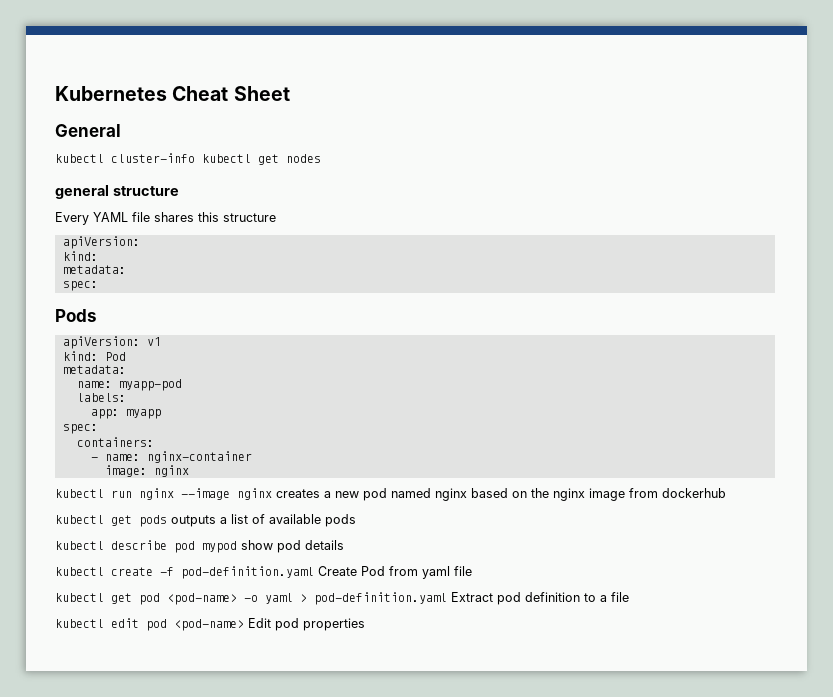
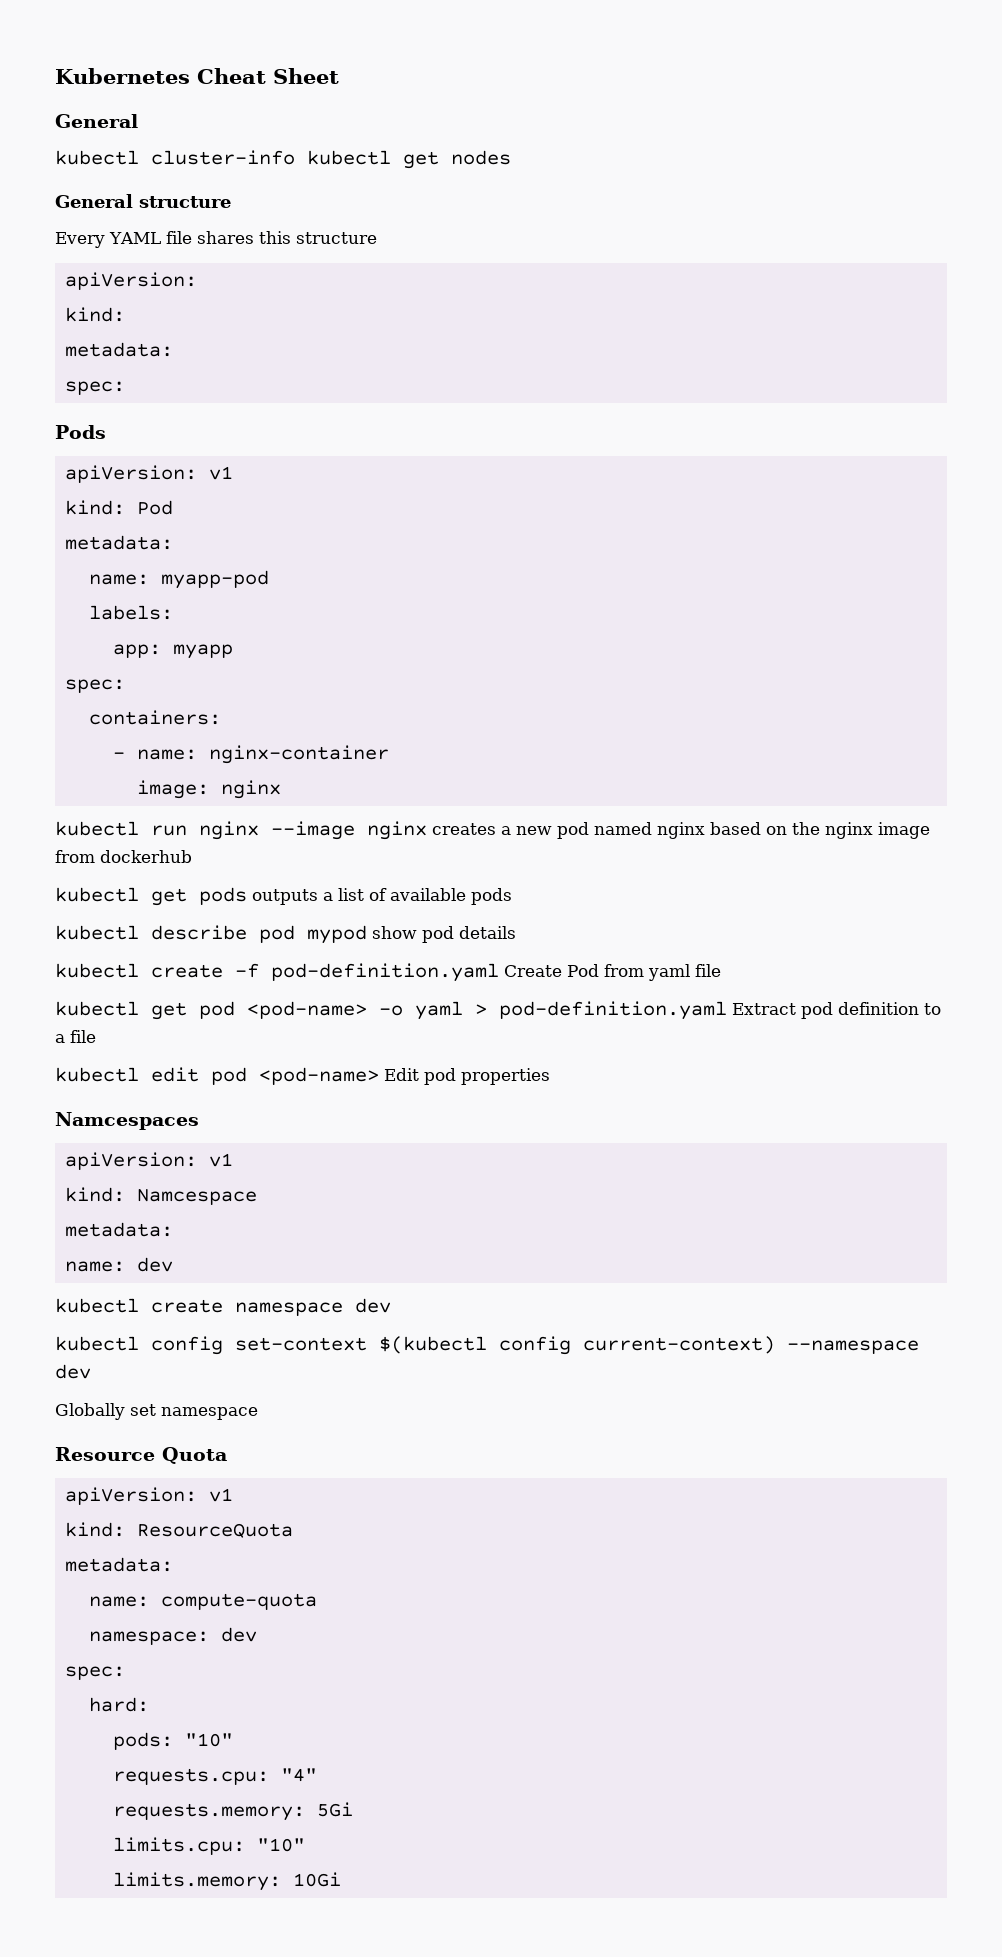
[55,185,109,199] general -> [55,194,133,208] General
(365, 624) none -> [55,1112,199,1130] [64,1152,233,1170] [64,1187,257,1205] [64,1222,173,1237] [64,1257,173,1272] [55,1298,391,1316] [55,1336,919,1355] [55,1364,91,1379] [55,1403,258,1420] [55,1447,227,1464] [64,1487,233,1505] [64,1522,293,1538] [64,1557,173,1572] [88,1593,317,1610] [88,1627,257,1645] [64,1666,125,1680] [88,1697,149,1712] [112,1732,233,1750] [112,1768,317,1785] [112,1802,353,1821] [112,1837,305,1855] [112,1872,341,1891] // Namcespaces // apiVersion: v1 // kind: Namcespace // metadata: // name: dev // kubectl create namespace dev // kubectl config set-context $(kubectl config current-context) --namespace dev // Globally set namespace // Resource Quota // apiVersion: v1 // kind: ResourceQuota // metadata: // name: compute-quota // namespace: dev // spec: // hard: // pods: "10" // requests.cpu: "4" // requests.memory: 5Gi // limits.cpu: "10" // limits.memory: 10Gi

